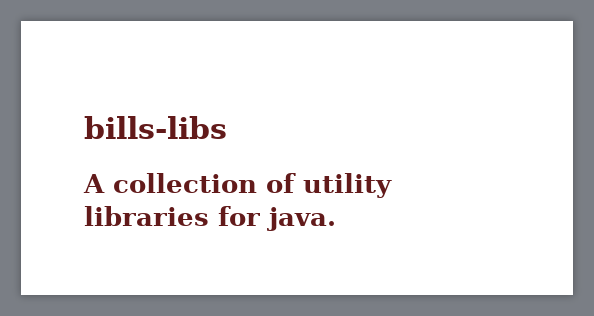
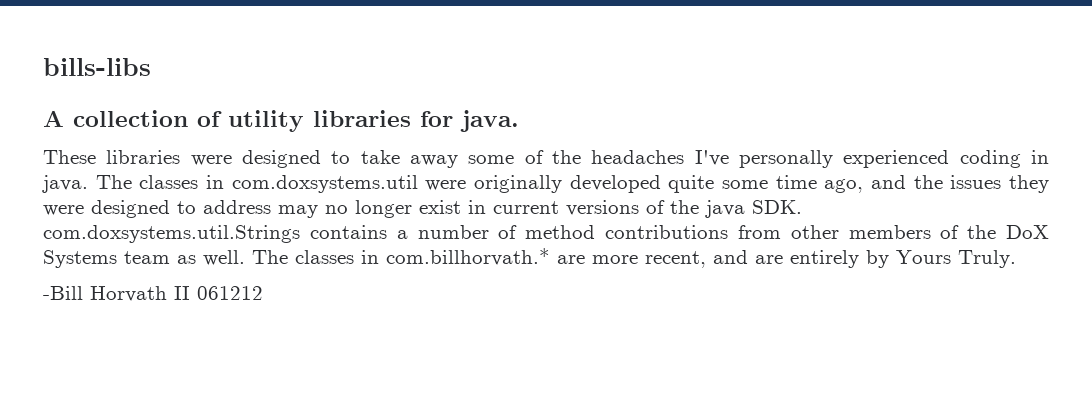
(336, 219) none -> [43,150,1049,168] [42,175,1049,193] [43,200,802,218] [43,225,1049,243] [43,248,1016,268] [43,286,263,302] // These libraries were designed to take away some of the headaches I've personally experienced coding in java. The classes in com.doxsystems.util were originally developed quite some time ago, and the issues they were designed to address may no longer exist in current versions of the java SDK. com.doxsystems.util.Strings contains a number of method contributions from other members of the DoX Systems team as well. The classes in com.billhorvath.* are more recent, and are entirely by Yours Truly. // -Bill Horvath II 061212

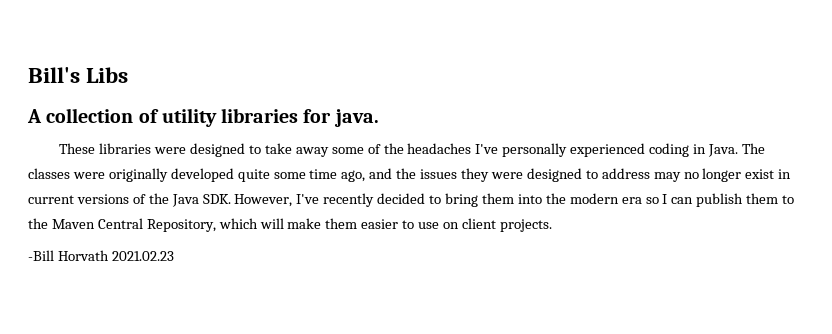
[43,58,151,76] bills-libs -> [28,67,129,83] Bill's Libs
[42,175,418,193] java. The classes in com.doxsystems.util -> [707,143,765,157] [28,168,70,179] Java. The classes
[705,200,802,218] [43,225,1049,243] [43,248,1016,268] java SDK. com.doxsystems.util.Strings contains a number of method contributions from other members of the DoX Systems team as well. The classes in com.billhorvath.* are more recent, and are entirely by Yours Truly. -> [171,193,795,207] [28,218,552,232] Java SDK. However, I've recently decided to bring them into the modern era so I can publish them to the Maven Central Repository, which will make them easier to use on client projects.
[174,286,263,300] II 061212 -> [111,251,174,261] 2021.02.23

